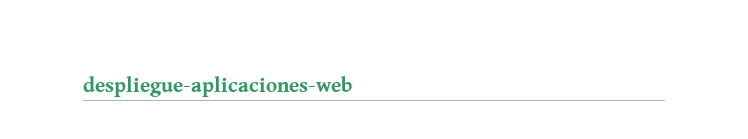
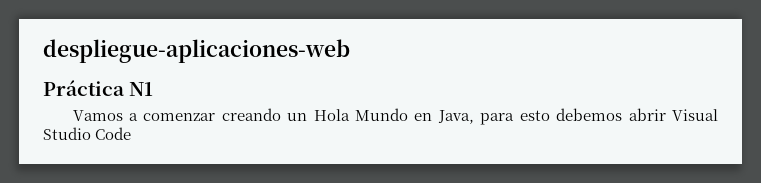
(352, 86) none -> [43,80,154,96] [72,108,719,125] [43,127,132,140] // Práctica N1 // Vamos a comenzar creando un Hola Mundo en Java, para esto debemos abrir Visual Studio Code

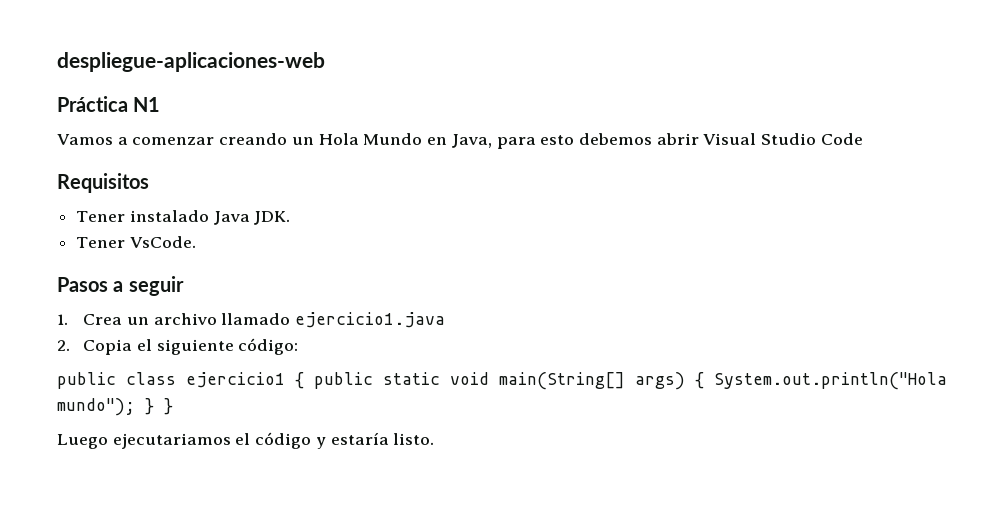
(132, 133) none -> [57,173,149,193] [76,210,291,225] [76,236,196,248] [57,276,184,296] [57,312,446,328] [57,338,299,355] [57,372,947,390] [57,398,173,416] [57,432,435,449] // Requisitos // Tener instalado Java JDK. // Tener VsCode. // Pasos a seguir // 1. Crea un archivo llamado ejercicio1.java // 2. Copia el siguiente código: // public class ejercicio1 { public static void main(String[] args) { System.out.println("Hola mundo"); } } // Luego ejecutariamos el código y estaría listo.

